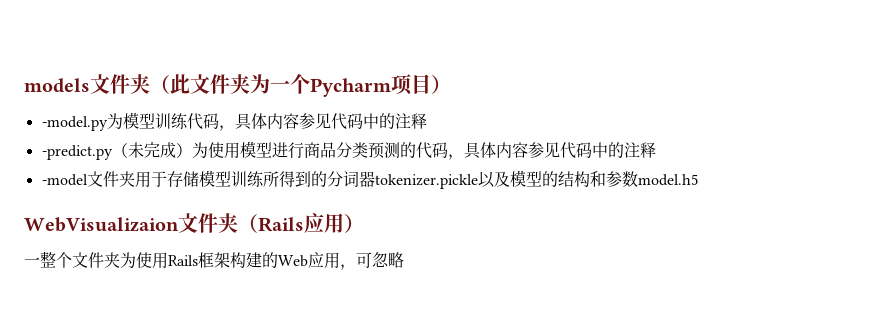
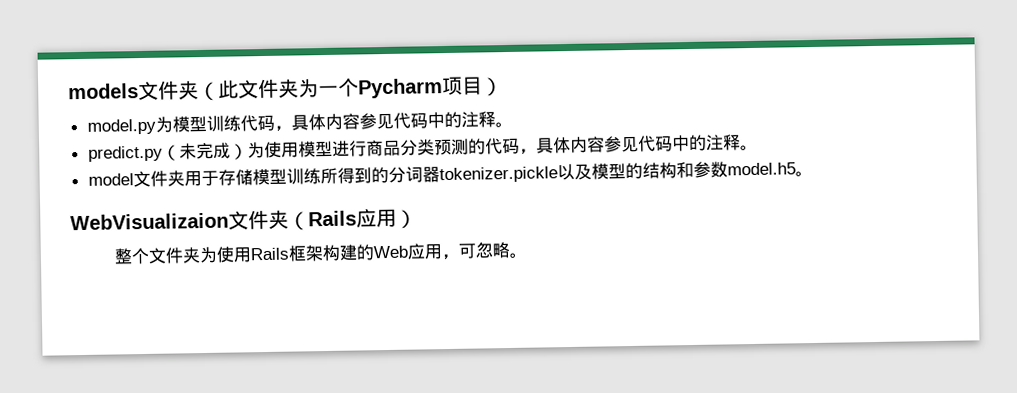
[41,116,108,131] -model.py -> [86,118,156,135] model.py
[41,145,113,160] // -predict.py -> [494,121,513,128] [87,145,163,162] 。 // predict.py
[41,174,88,186] // -model -> [739,144,758,151] [87,173,134,186] 。 // model
(698, 180) none -> [794,171,813,177] 。
[24,257,40,266] 一 -> (417, 219) none
(404, 260) none -> [508,252,528,258] 。

